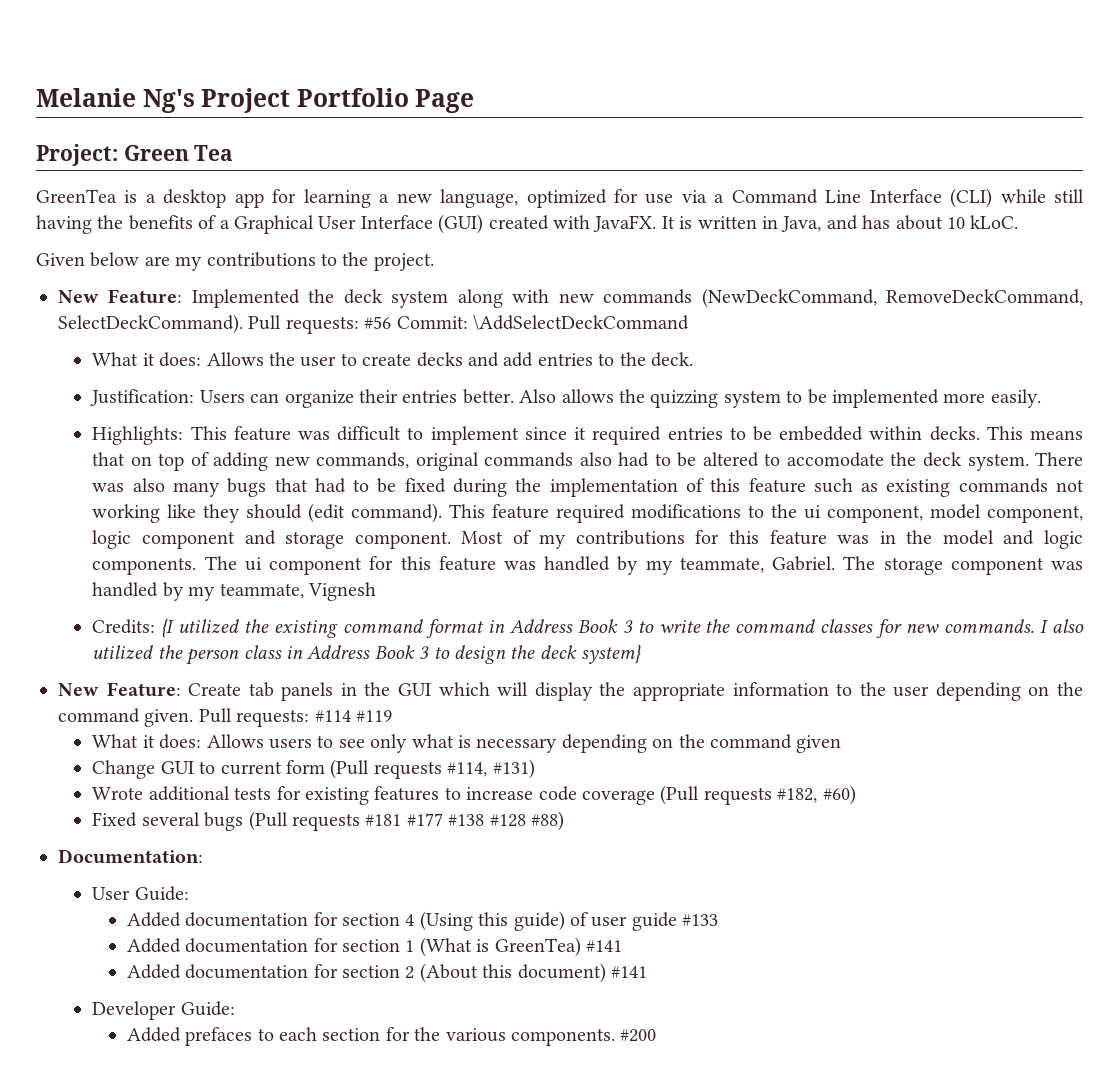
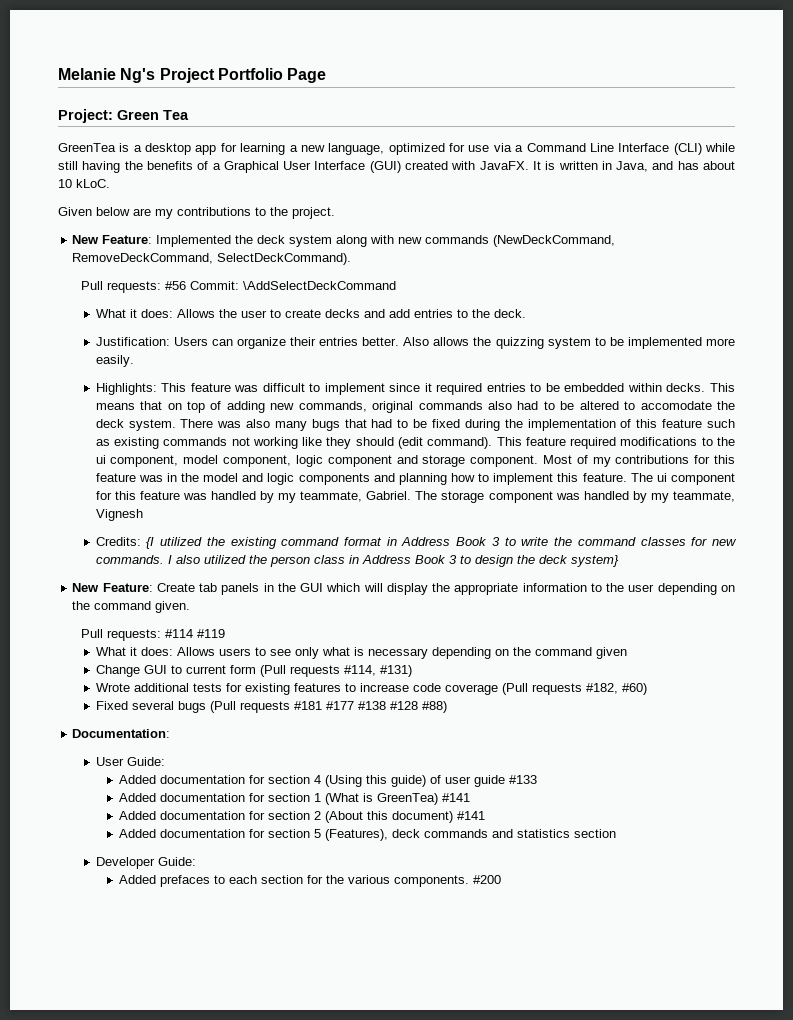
(243, 324) none -> (352, 259) //
[92,557,197,575] components. -> [298,473,627,485] components and planning how to implement this feature.
(194, 718) none -> (191, 607) //
(647, 972) none -> [118,829,616,841] // Added documentation for section 5 (Features), deck commands and statistics section

